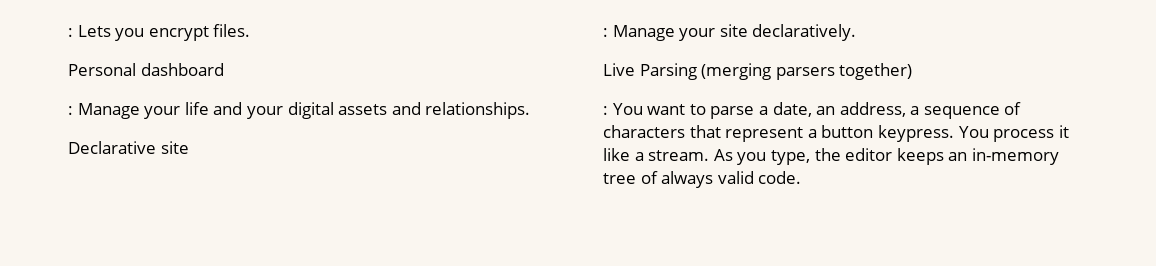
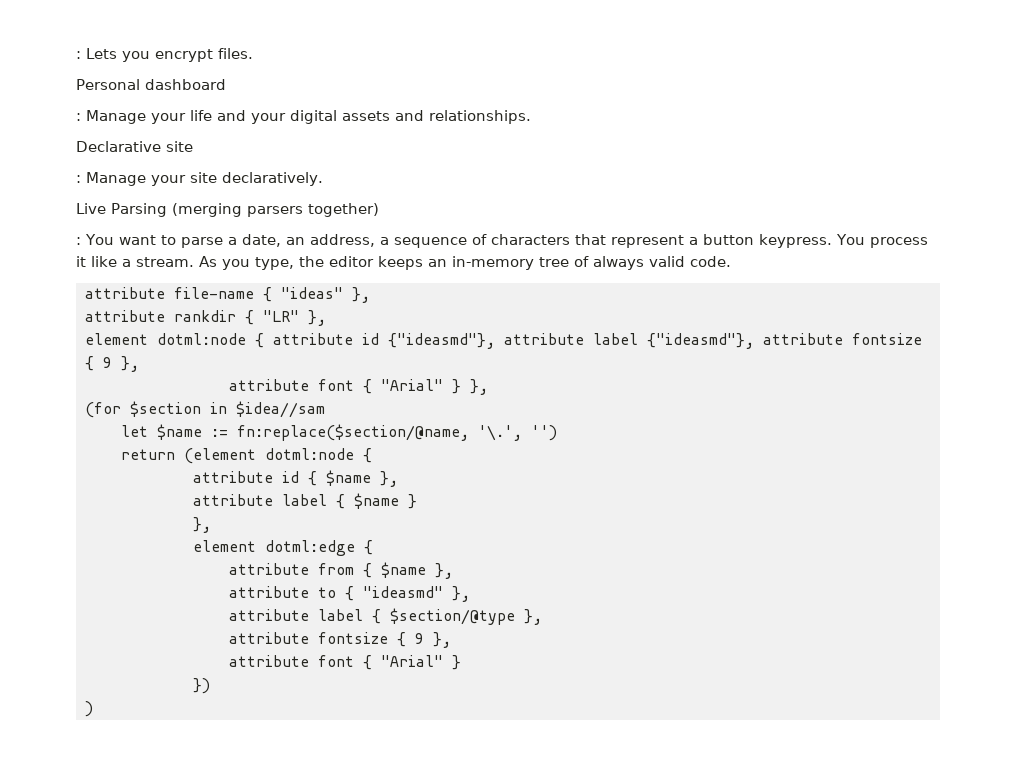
(802, 177) none -> [84,287,370,303] [84,310,326,326] [84,333,922,349] [84,356,139,372] [228,379,488,395] [84,401,325,418] [120,424,557,441] [120,448,372,464] [192,470,398,487] [192,493,417,509] [192,517,211,533] [192,540,373,556] [228,562,453,579] [228,586,470,602] [228,608,542,625] [228,632,451,648] [228,655,461,670] [192,678,210,694] [84,701,93,717] // attribute file-name { "ideas" }, // attribute rankdir { "LR" }, // element dotml:node { attribute id {"ideasmd"}, attribute label {"ideasmd"}, attribute fontsize { 9 }, // attribute font { "Arial" } }, // (for $section in $idea//sam // let $name := fn:replace($section/@name, '\.', '') // return (element dotml:node { // attribute id { $name }, // attribute label { $name } // }, // element dotml:edge { // attribute from { $name }, // attribute to { "ideasmd" }, // attribute label { $section/@type }, // attribute fontsize { 9 }, // attribute font { "Arial" } // }) // )

